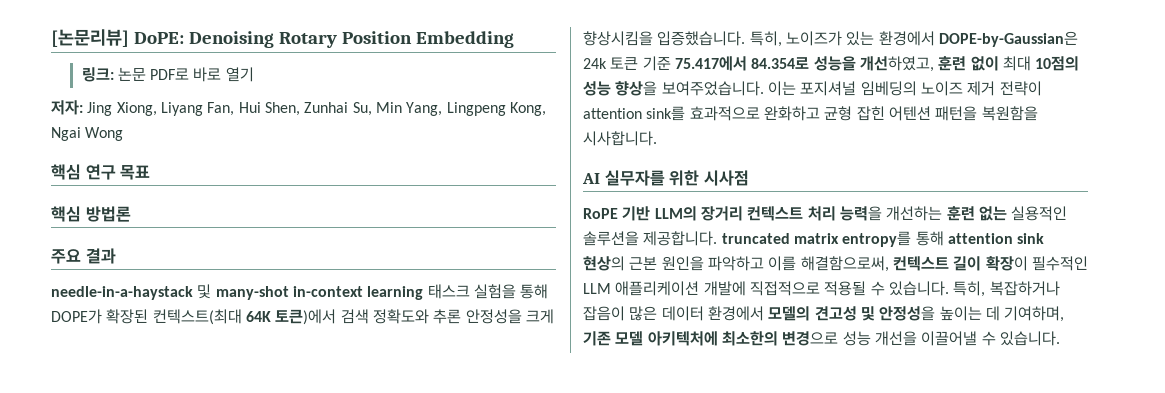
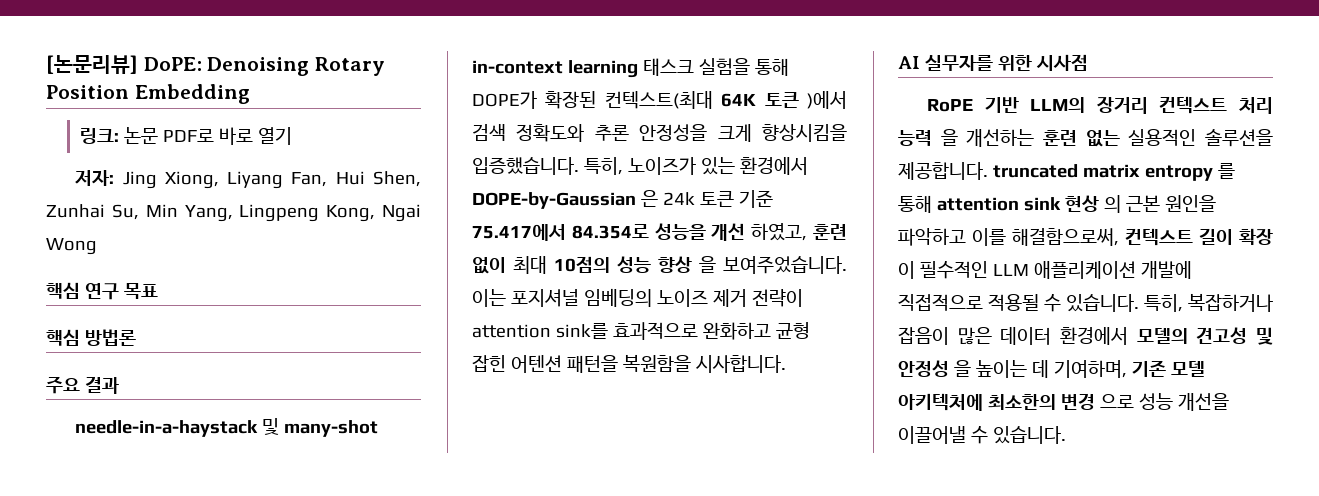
[275,309,337,325] 토큰)에서 -> [764,91,847,109] 토큰 )에서
[938,31,1078,47] DOPE-by-Gaussian은 -> [472,190,658,209] DOPE-by-Gaussian 은
[859,56,934,72] 개선하였고, -> [711,223,808,241] 개선 하였고,
[615,81,658,96] 향상을 -> [658,256,716,273] 향상 을
[839,206,882,221] 능력을 -> [898,129,958,146] 능력 을
[842,231,912,247] entropy를 -> [1144,163,1235,181] entropy 를
[583,256,625,271] 현상의 -> [1064,195,1121,213] 현상 의
[985,256,1028,271] 확장이 -> [1239,228,1273,246] [898,261,915,279] 확장 이
[879,306,936,321] 안정성을 -> [898,360,971,377] 안정성 을
[782,331,839,346] 변경으로 -> [1060,393,1134,410] 변경 으로

